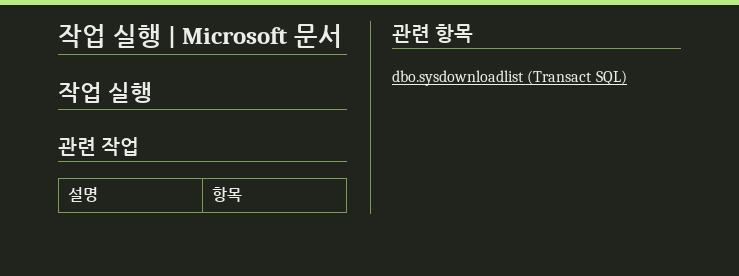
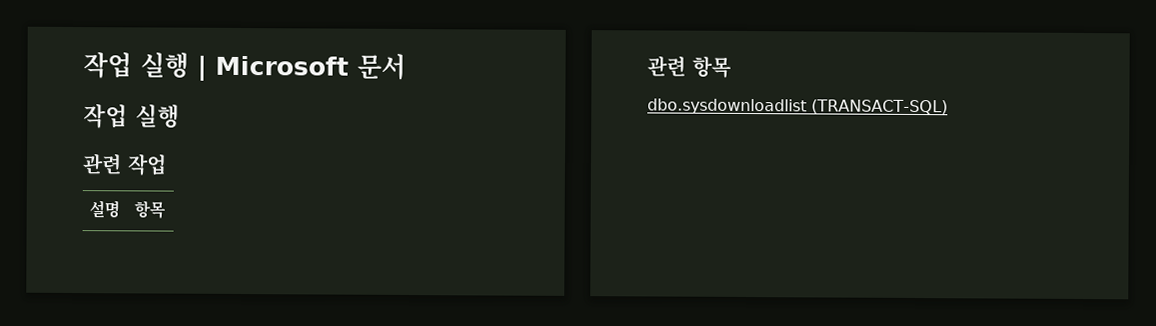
[527,70,627,85] (Transact SQL) -> [811,99,948,115] (TRANSACT-SQL)

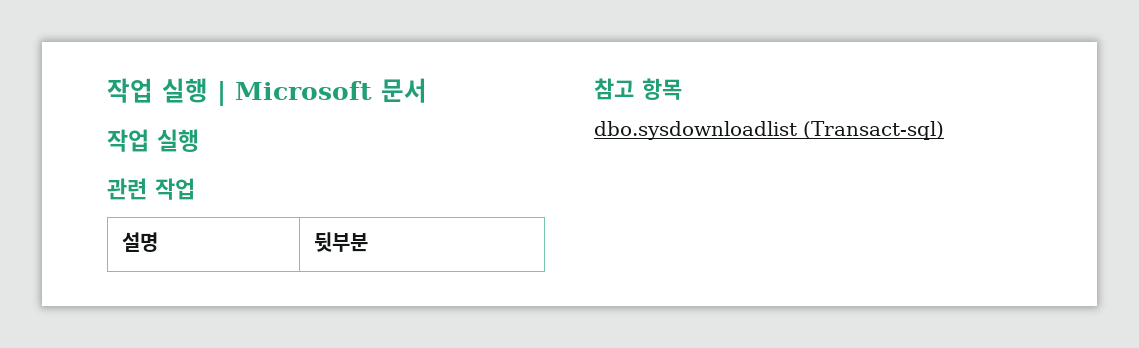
[134,200,167,219] [647,55,686,77] 항목 // 관련 -> [313,232,368,252] [594,78,634,100] 뒷부분 // 참고
[811,99,948,115] (TRANSACT-SQL) -> [803,121,944,140] (Transact-sql)

